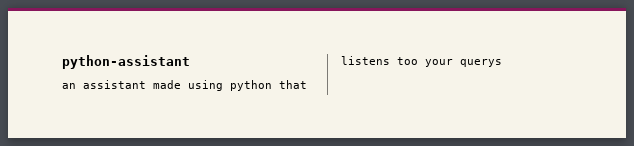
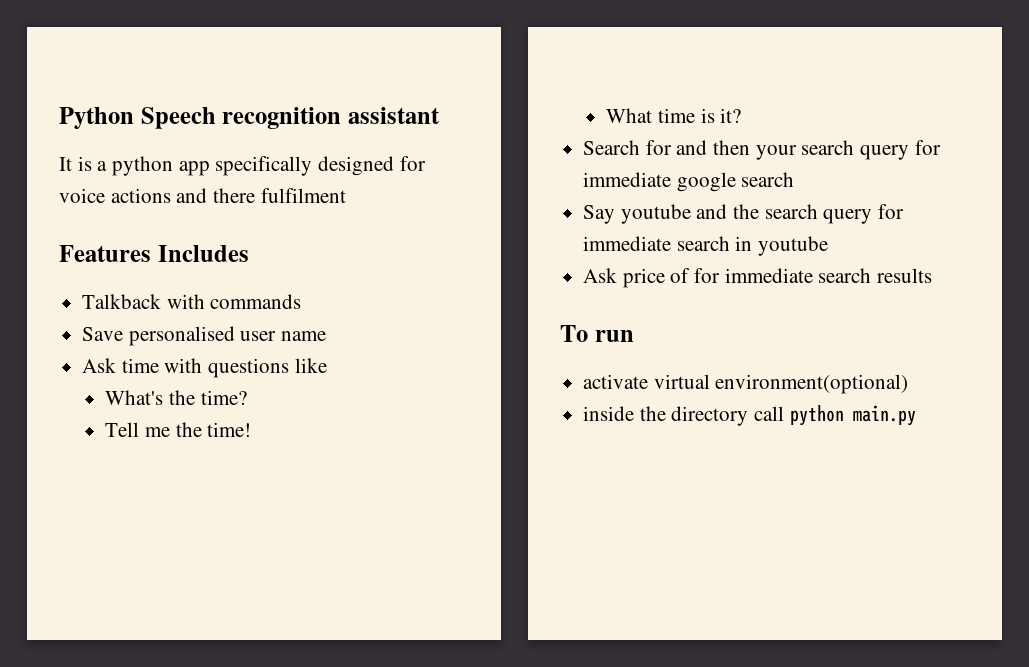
[62,55,190,69] [62,80,307,91] [341,56,502,67] python-assistant // an assistant made using python that listens too your querys -> [59,107,440,129] [59,156,426,176] [59,188,346,203] [59,245,249,262] [82,294,302,309] [82,326,327,346] [82,358,327,378] [105,390,247,405] [105,422,252,437] [606,108,742,123] [583,140,941,160] [583,172,795,192] [583,204,905,224] [583,236,829,256] [583,268,933,288] [560,325,634,342] [583,374,909,394] [583,405,916,426] Python Speech recognition assistant // It is a python app specifically designed for voice actions and there fulfilment // Features Includes // Talkback with commands // Save personalised user name // Ask time with questions like // What's the time? // Tell me the time! // What time is it? // Search for and then your search query for immediate google search // Say youtube and the search query for immediate search in youtube // Ask price of for immediate search results // To run // activate virtual environment(optional) // inside the directory call python main.py

